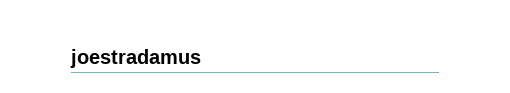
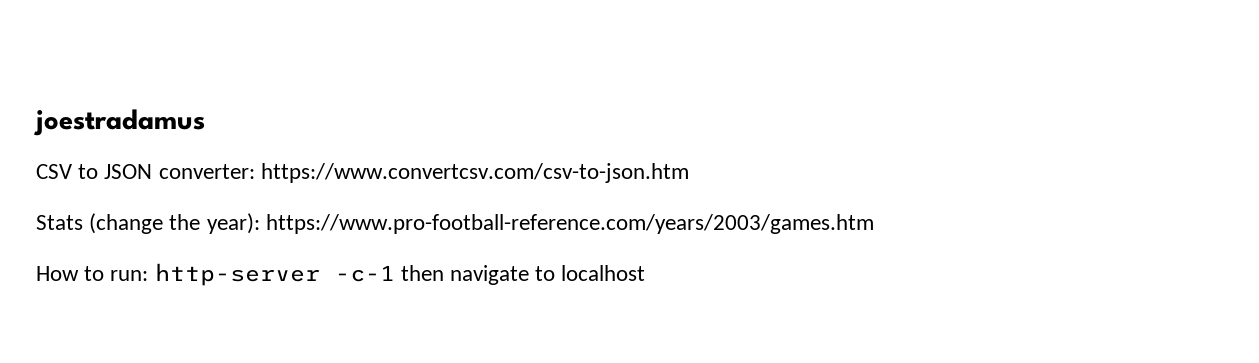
(201, 58) none -> [36,163,689,183] [36,213,874,234] [36,263,646,286] // CSV to JSON converter: https://www.convertcsv.com/csv-to-json.htm // Stats (change the year): https://www.pro-football-reference.com/years/2003/games.htm // How to run: http-server -c-1 then navigate to localhost

